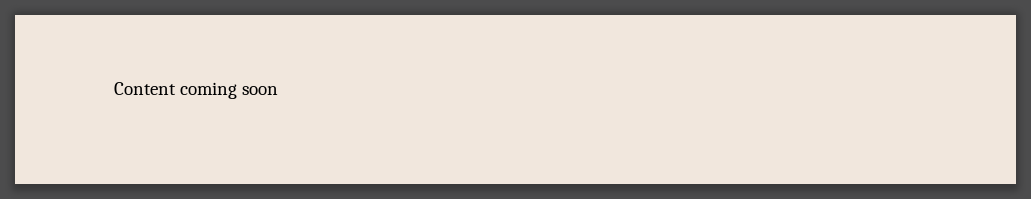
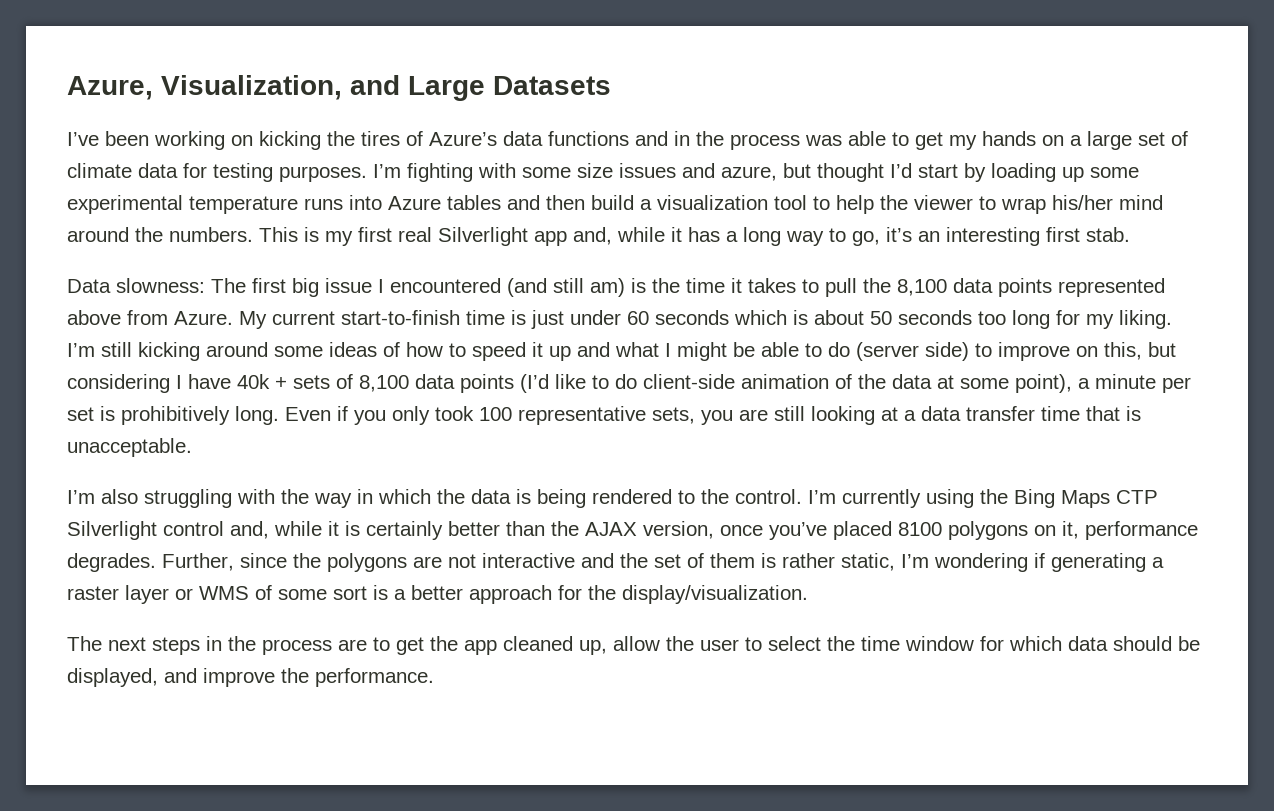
[114,82,279,99] Content coming soon -> [67,75,611,101] [67,131,1188,150] [67,163,1139,182] [67,195,1163,214] [67,227,1130,246] [67,278,1165,297] [67,310,1172,329] [67,342,1176,361] [67,374,1191,393] [67,406,1141,425] [67,438,192,457] [67,489,1158,508] [67,521,1198,540] [67,553,1164,572] [67,585,808,604] [67,636,1200,655] [67,668,434,687] Azure, Visualization, and Large Datasets // I’ve been working on kicking the tires of Azure’s data functions and in the process was able to get my hands on a large set of climate data for testing purposes. I’m fighting with some size issues and azure, but thought I’d start by loading up some experimental temperature runs into Azure tables and then build a visualization tool to help the viewer to wrap his/her mind around the numbers. This is my first real Silverlight app and, while it has a long way to go, it’s an interesting first stab. // Data slowness: The first big issue I encountered (and still am) is the time it takes to pull the 8,100 data points represented above from Azure. My current start-to-finish time is just under 60 seconds which is about 50 seconds too long for my liking. I’m still kicking around some ideas of how to speed it up and what I might be able to do (server side) to improve on this, but considering I have 40k + sets of 8,100 data points (I’d like to do client-side animation of the data at some point), a minute per set is prohibitively long. Even if you only took 100 representative sets, you are still looking at a data transfer time that is unacceptable. // I’m also struggling with the way in which the data is being rendered to the control. I’m currently using the Bing Maps CTP Silverlight control and, while it is certainly better than the AJAX version, once you’ve placed 8100 polygons on it, performance degrades. Further, since the polygons are not interactive and the set of them is rather static, I’m wondering if generating a raster layer or WMS of some sort is a better approach for the display/visualization. // The next steps in the process are to get the app cleaned up, allow the user to select the time window for which data should be displayed, and improve the performance.

